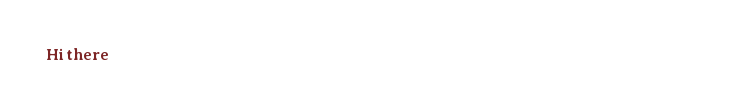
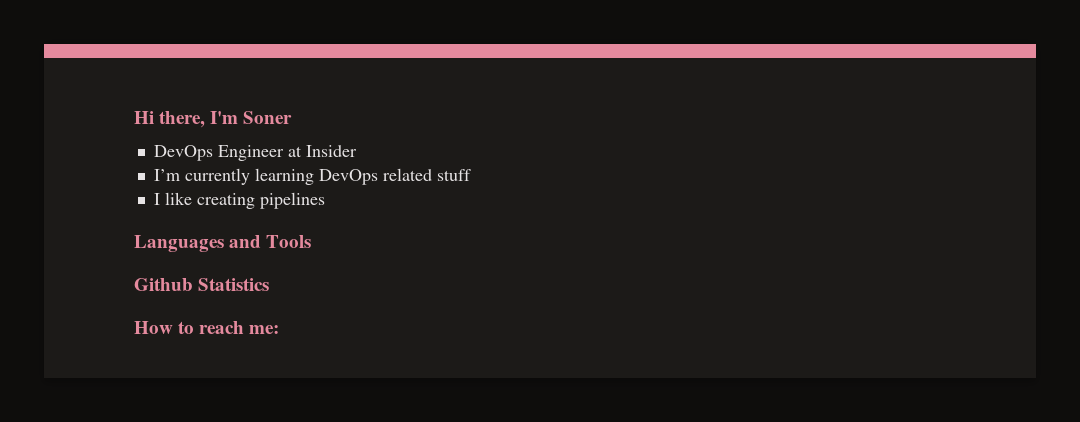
[67,48,110,60] there -> [159,111,293,128] [153,145,357,161] [153,168,471,185] [153,192,325,209] [134,235,312,252] [134,278,270,291] [134,321,280,334] there, I'm Soner // DevOps Engineer at Insider // I’m currently learning DevOps related stuff // I like creating pipelines // Languages and Tools // Github Statistics // How to reach me:

